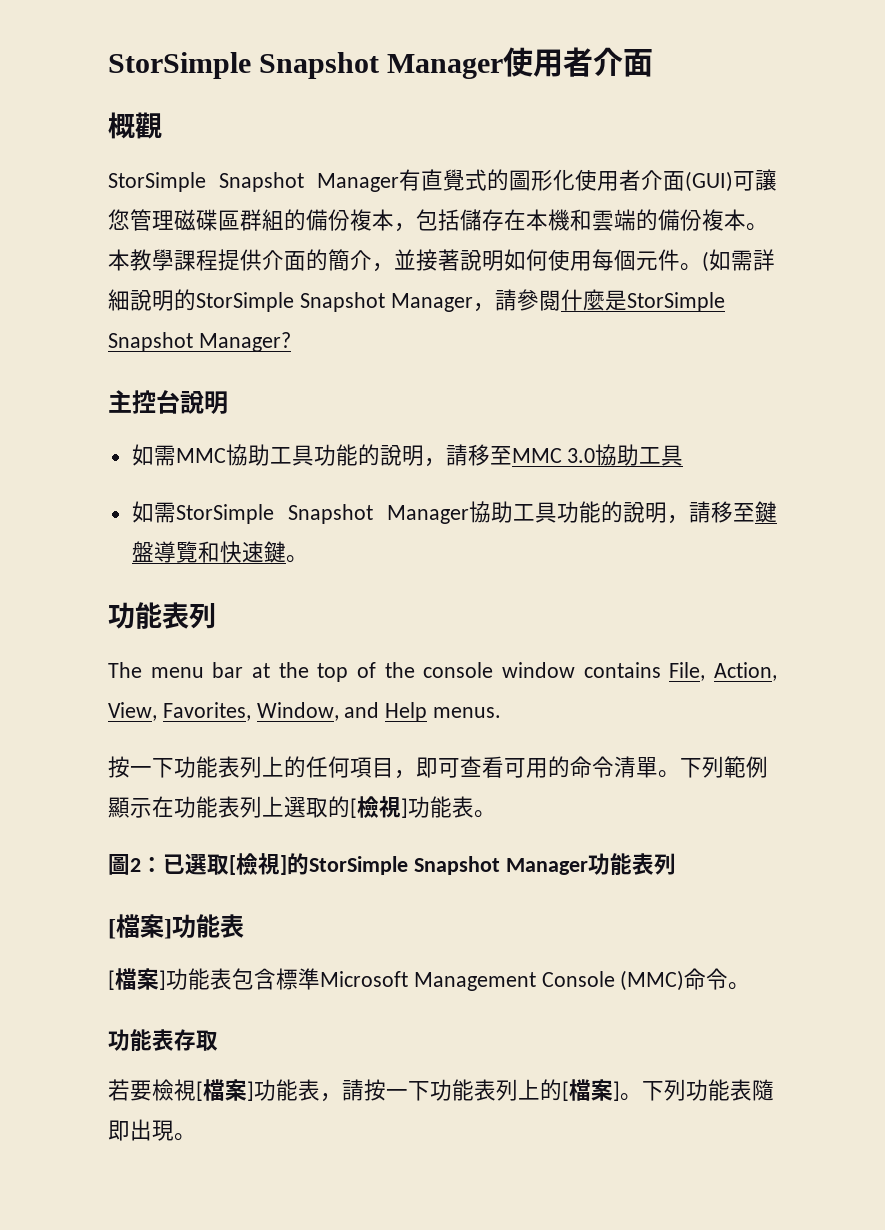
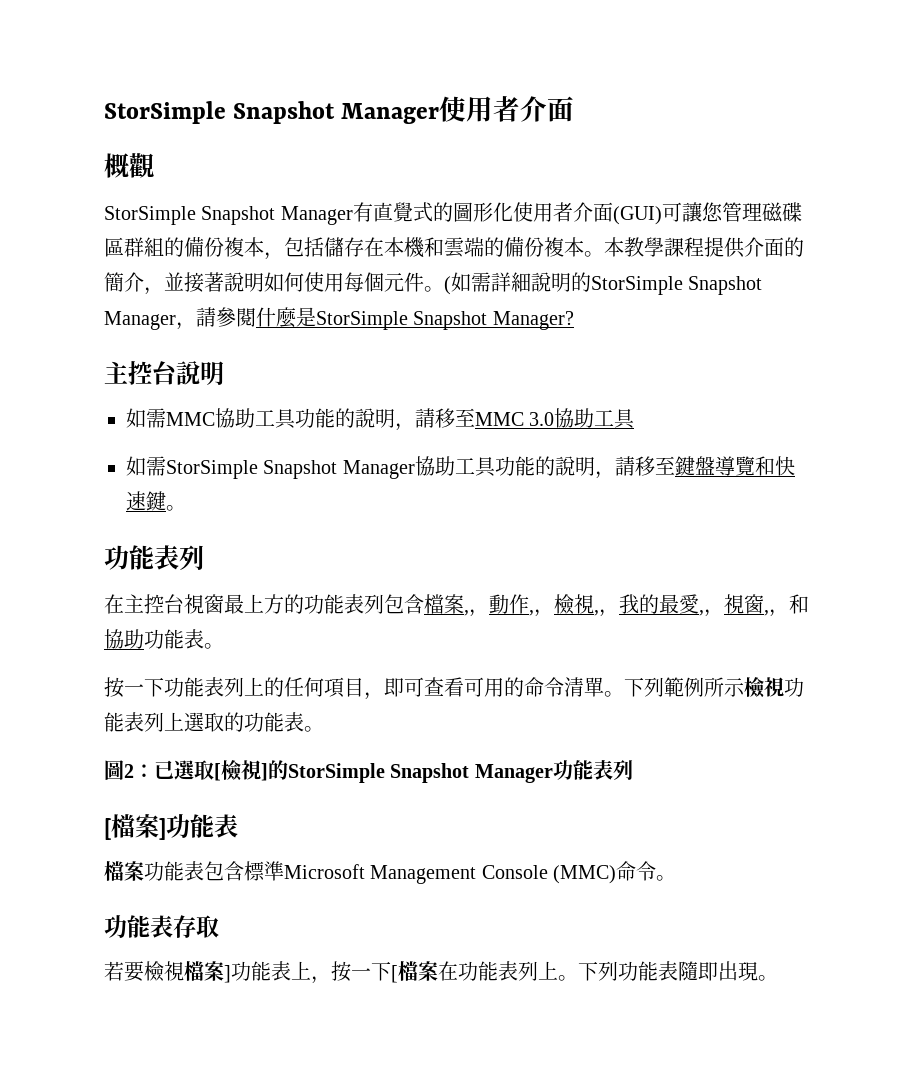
[108,662,777,682] [108,702,502,722] The menu bar at the top of the console window contains File, Action, View, Favorites, Window, and Help menus. -> [104,594,809,617] [104,629,224,649] 在主控台視窗最上方的功能表列包含檔案,，動作,，檢視,，我的最愛,，視窗,，和協助功能表。
[108,796,174,818] 顯示在 -> [704,677,784,698] 所示檢視
[350,796,408,818] [檢視] -> (244, 722) none
[108,968,166,990] [檔案] -> [104,861,144,881] 檔案
[196,1079,620,1102] [檔案]功能表，請按一下功能表列上的[檔案] -> [184,961,558,984] 檔案]功能表上，按一下[檔案在功能表列上

